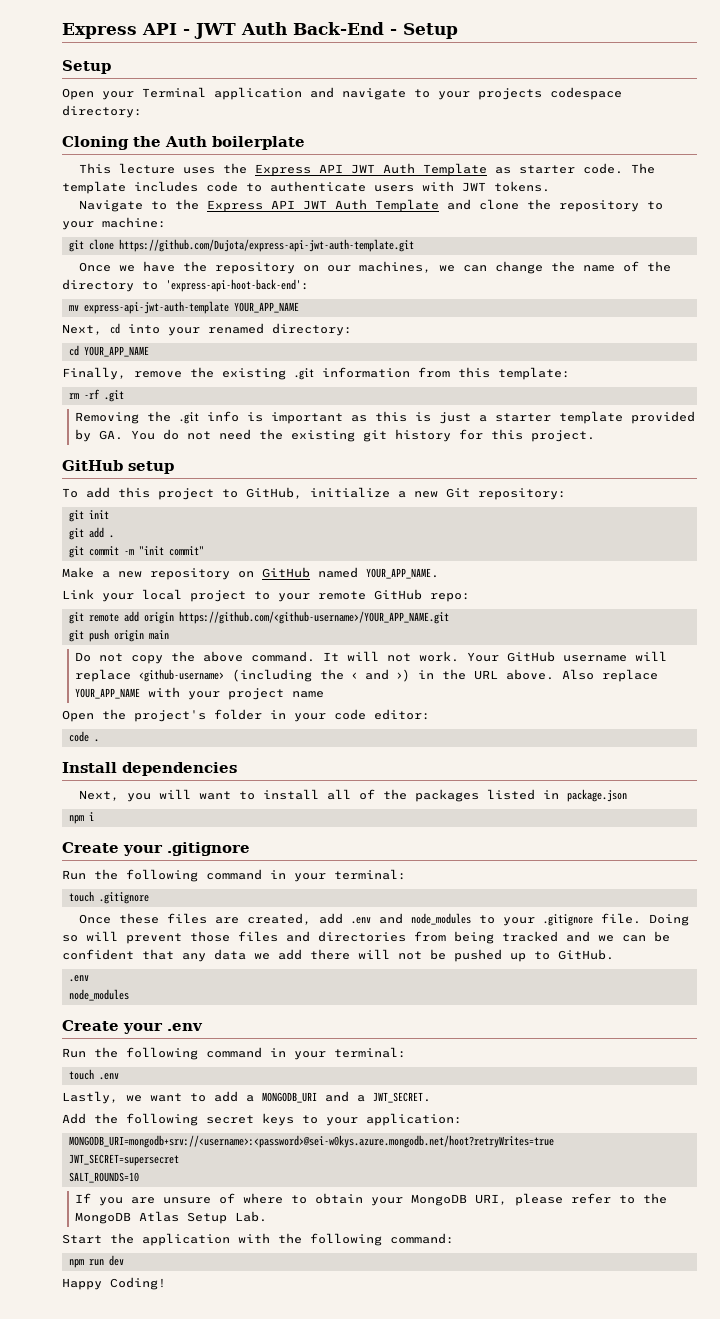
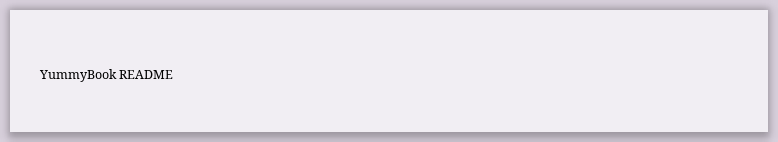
[62,22,458,39] [62,60,111,74] [62,87,622,100] [62,105,142,118] [62,136,305,150] [79,163,656,176] [62,181,550,194] [79,199,664,212] [62,217,166,230] [68,239,414,252] [79,261,672,274] [62,279,309,292] [68,301,299,314] [62,323,352,336] [68,345,149,357] [62,367,570,380] [68,389,124,402] [75,411,696,424] [75,429,596,442] [62,460,174,474] [62,487,566,500] [68,510,109,522] [68,527,114,540] [68,546,204,558] [62,567,439,580] [62,589,470,602] [68,611,449,624] [68,629,169,642] [75,651,668,664] [75,669,659,682] [75,687,325,700] [62,709,430,722] [68,731,99,742] [62,762,237,776] [79,789,628,802] [68,812,94,824] [62,842,250,856] [62,869,406,882] [68,891,149,904] [79,913,690,926] [62,931,670,944] [62,949,614,962] [68,975,89,982] [68,989,129,1001] [62,1020,203,1034] [62,1047,406,1060] [68,1069,119,1080] [62,1091,431,1104] [62,1113,462,1126] [68,1135,554,1148] [68,1154,179,1166] [68,1172,139,1183] [75,1193,668,1206] [75,1211,268,1224] [62,1233,454,1246] [68,1255,124,1268] [62,1277,166,1290] Express API - JWT Auth Back-End - Setup // Setup // Open your Terminal application and navigate to your projects codespace directory: // Cloning the Auth boilerplate // This lecture uses the Express API JWT Auth Template as starter code. The template includes code to authenticate users with JWT tokens. // Navigate to the Express API JWT Auth Template and clone the repository to your machine: // git clone https://github.com/Dujota/express-api-jwt-auth-template.git // Once we have the repository on our machines, we can change the name of the directory to 'express-api-hoot-back-end': // mv express-api-jwt-auth-template YOUR_APP_NAME // Next, cd into your renamed directory: // cd YOUR_APP_NAME // Finally, remove the existing .git information from this template: // rm -rf .git // Removing the .git info is important as this is just a starter template provided by GA. You do not need the existing git history for this project. // GitHub setup // To add this project to GitHub, initialize a new Git repository: // git init // git add . // git commit -m "init commit" // Make a new repository on GitHub named YOUR_APP_NAME. // Link your local project to your remote GitHub repo: // git remote add origin https://github.com/<github-username>/YOUR_APP_NAME.git // git push origin main // Do not copy the above command. It will not work. Your GitHub username will replace <github-username> (including the < and >) in the URL above. Also replace YOUR_APP_NAME with your project name // Open the project's folder in your code editor: // code . // Install dependencies // Next, you will want to install all of the packages listed in package.json // npm i // Create your .gitignore // Run the following command in your terminal: // touch .gitignore // Once these files are created, add .env and node_modules to your .gitignore file. Doing so will prevent those files and directories from being tracked and we can be confident that any data we add there will not be pushed up to GitHub. // .env // node_modules // Create your .env // Run the following command in your terminal: // touch .env // Lastly, we want to add a MONGODB_URI and a JWT_SECRET. // Add the following secret keys to your application: // MONGODB_URI=mongodb+srv://<username>:<password>@sei-w0kys.azure.mongodb.net/hoot?retryWrites=true // JWT_SECRET=supersecret // SALT_ROUNDS=10 // If you are unsure of where to obtain your MongoDB URI, please refer to the MongoDB Atlas Setup Lab. // Start the application with the following command: // npm run dev // Happy Coding! -> [39,69,174,82] YummyBook README

